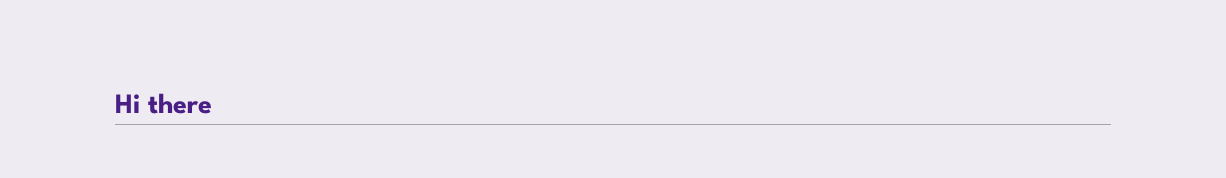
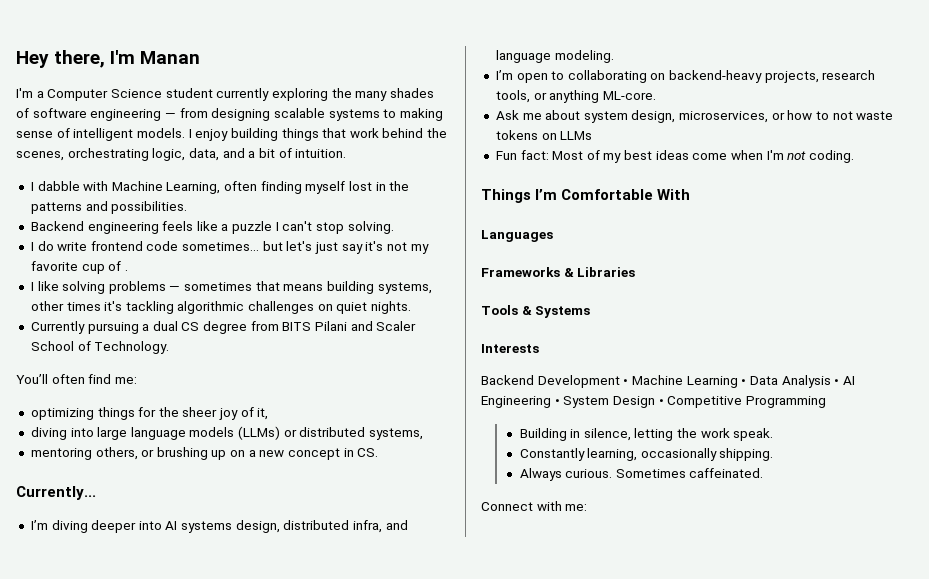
[115,93,212,114] Hi there -> [16,50,201,68] [16,88,434,101] [16,108,443,121] [16,128,448,141] [16,148,347,161] [30,181,410,194] [30,201,188,214] [30,221,394,234] [30,241,429,254] [30,261,128,274] [30,281,432,294] [30,301,412,314] [30,321,417,334] [30,341,170,354] [16,374,137,384] [30,407,269,420] [30,426,424,440] [30,447,379,460] [16,486,96,500] [30,520,408,533] [495,50,614,63] [495,70,876,83] [495,90,656,103] [495,110,894,123] [495,130,593,140] [495,150,854,163] [481,189,691,203] [481,230,553,242] [481,267,636,277] [481,305,591,318] [481,344,539,353] [481,375,855,388] [481,396,826,408] [519,428,774,441] [519,448,774,461] [519,468,764,481] [481,501,588,511] Hey there, I'm Manan // I'm a Computer Science student currently exploring the many shades of software engineering — from designing scalable systems to making sense of intelligent models. I enjoy building things that work behind the scenes, orchestrating logic, data, and a bit of intuition. // I dabble with Machine Learning, often finding myself lost in the patterns and possibilities. // Backend engineering feels like a puzzle I can't stop solving. // I do write frontend code sometimes... but let's just say it's not my favorite cup of . // I like solving problems — sometimes that means building systems, other times it's tackling algorithmic challenges on quiet nights. // Currently pursuing a dual CS degree from BITS Pilani and Scaler School of Technology. // You’ll often find me: // optimizing things for the sheer joy of it, // diving into large language models (LLMs) or distributed systems, // mentoring others, or brushing up on a new concept in CS. // Currently... // I’m diving deeper into AI systems design, distributed infra, and language modeling. // I’m open to collaborating on backend-heavy projects, research tools, or anything ML-core. // Ask me about system design, microservices, or how to not waste tokens on LLMs // Fun fact: Most of my best ideas come when I'm not coding. // Things I’m Comfortable With // Languages // Frameworks & Libraries // Tools & Systems // Interests // Backend Development • Machine Learning • Data Analysis • AI Engineering • System Design • Competitive Programming // Building in silence, letting the work speak. // Constantly learning, occasionally shipping. // Always curious. Sometimes caffeinated. // Connect with me:

